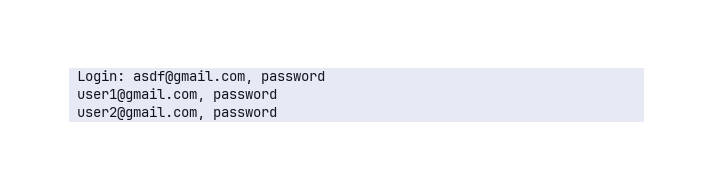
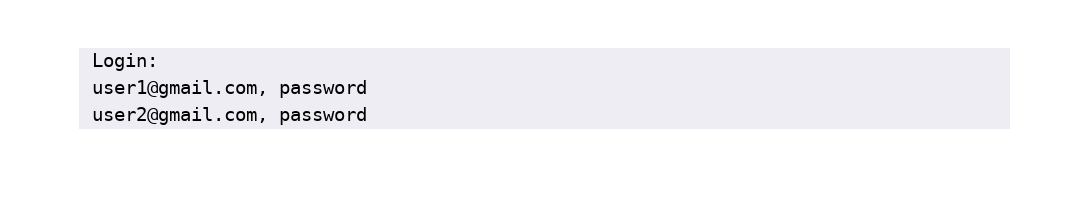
[133,70,326,84] asdf@gmail.com, password -> (158, 62) none

